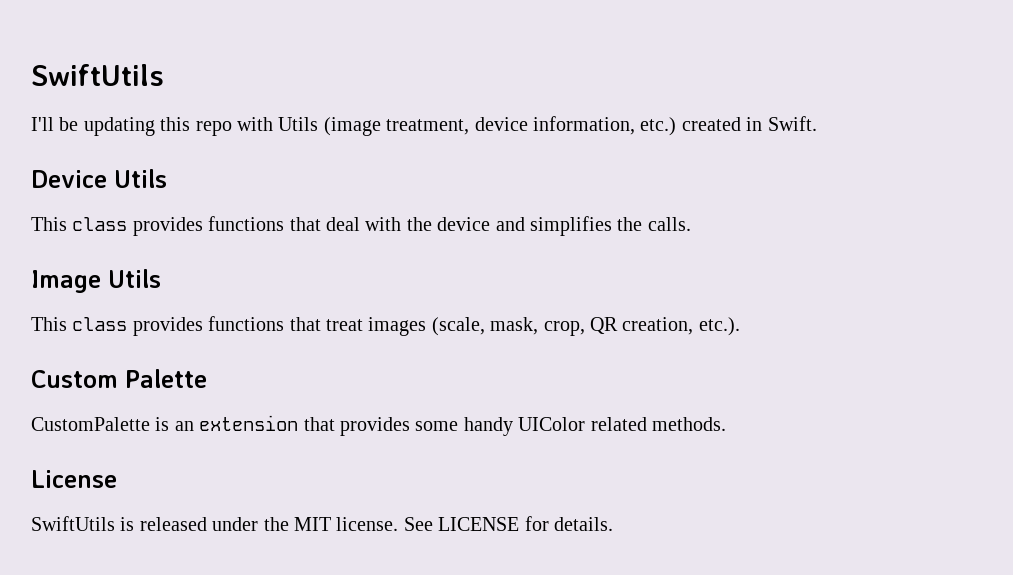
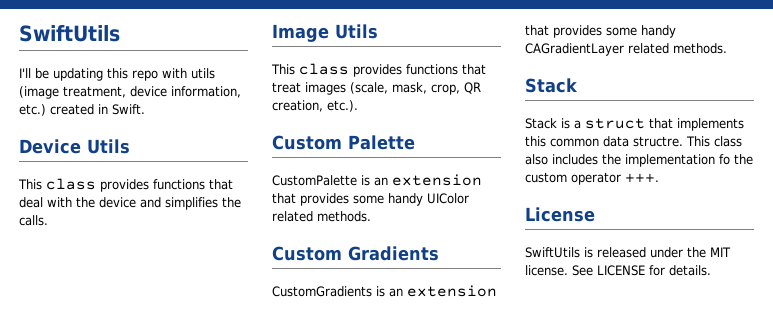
[278,117,319,131] Utils -> [191,68,215,79] utils
(726, 424) none -> [272,246,439,261] [272,285,497,297] [525,25,676,38] [525,43,727,56] [525,78,578,93] [525,118,744,131] [525,136,742,147] [525,154,753,167] [525,172,659,185] // Custom Gradients // CustomGradients is an extension that provides some handy CAGradientLayer related methods. // Stack // Stack is a struct that implements this common data structre. This class also includes the implementation fo the custom operator +++.

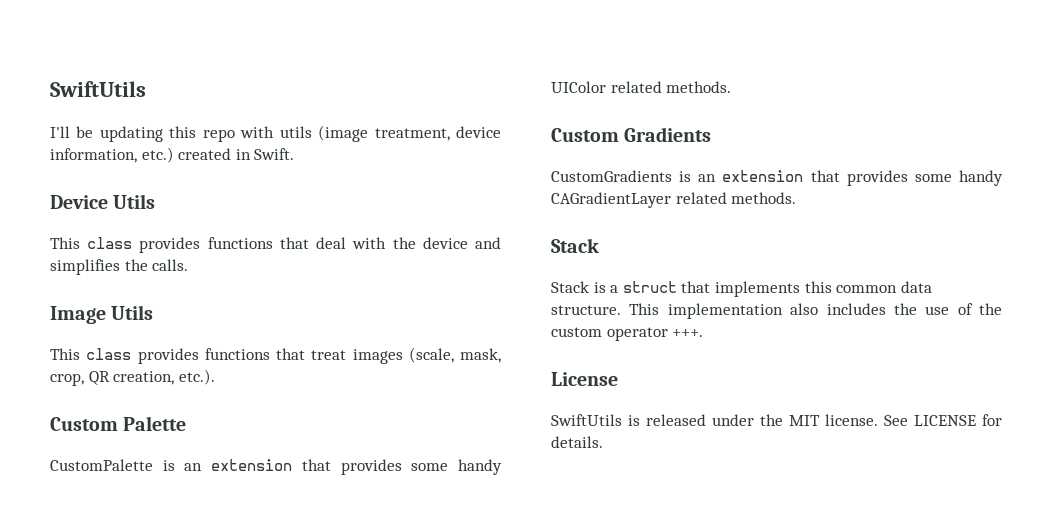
[633,136,742,147] structre. This class -> [551,303,783,319] structure. This implementation
[625,154,730,167] implementation fo -> [925,303,973,315] use of

